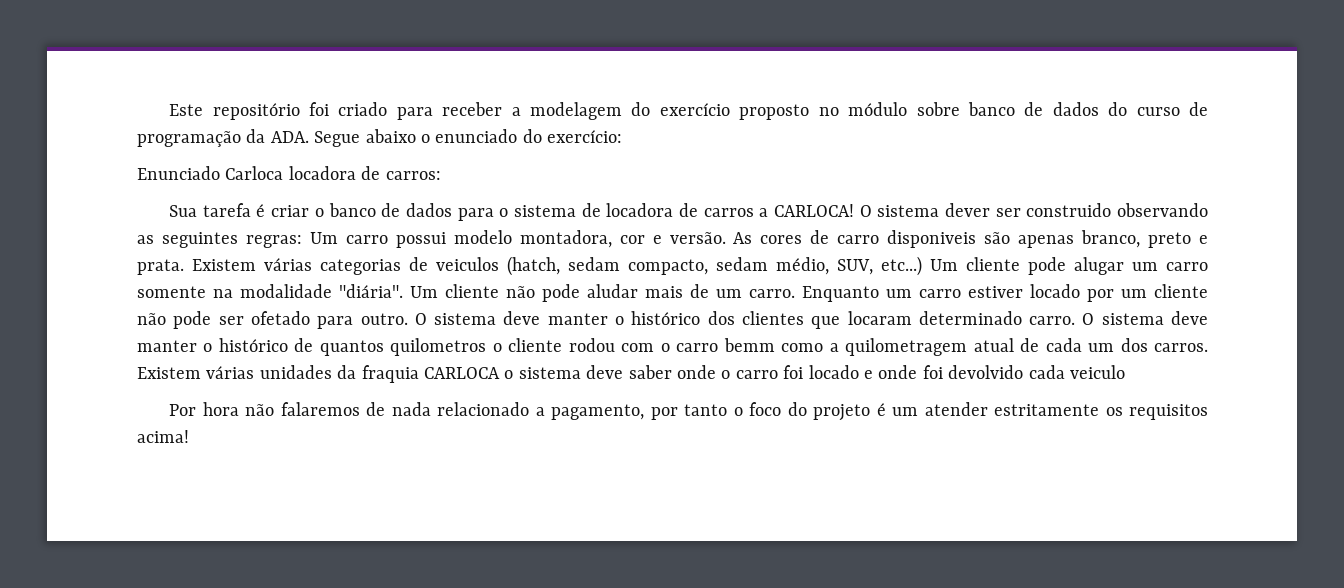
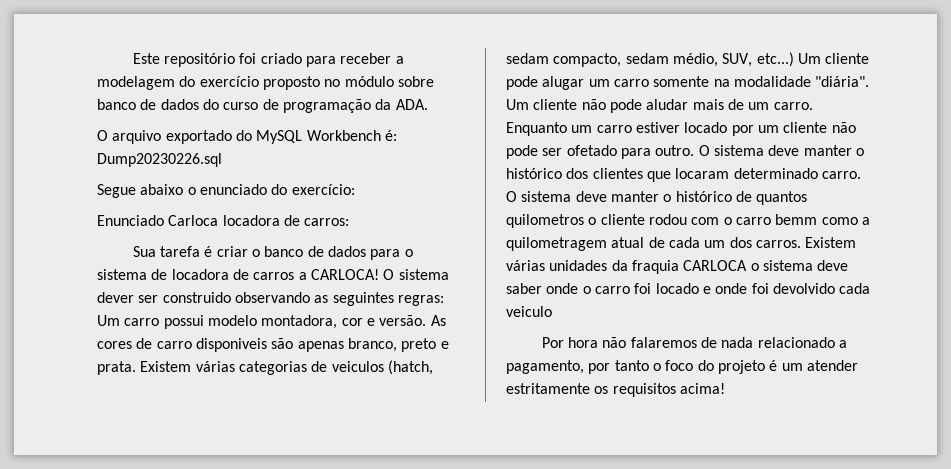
(309, 137) none -> [97,130,397,144] [97,153,222,167] // O arquivo exportado do MySQL Workbench é: Dump20230226.sql //

